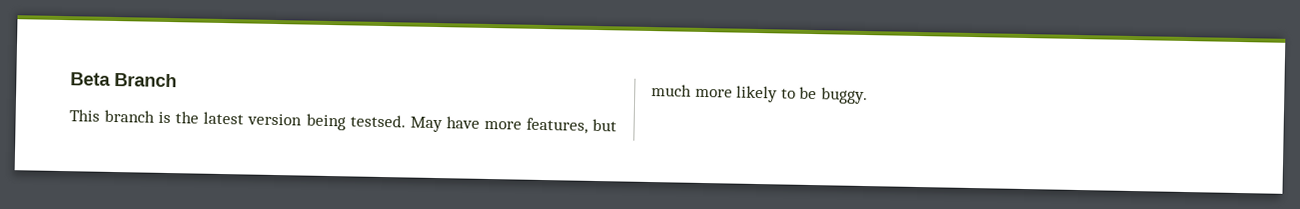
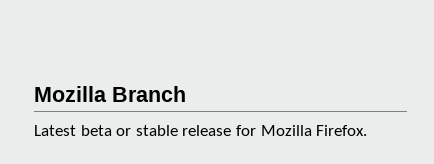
[70,72,111,86] Beta -> [34,86,107,102] Mozilla
[69,109,617,134] [651,84,868,105] This branch is the latest version being testsed. May have more features, but much more likely to be buggy. -> [34,125,368,136] Latest beta or stable release for Mozilla Firefox.

